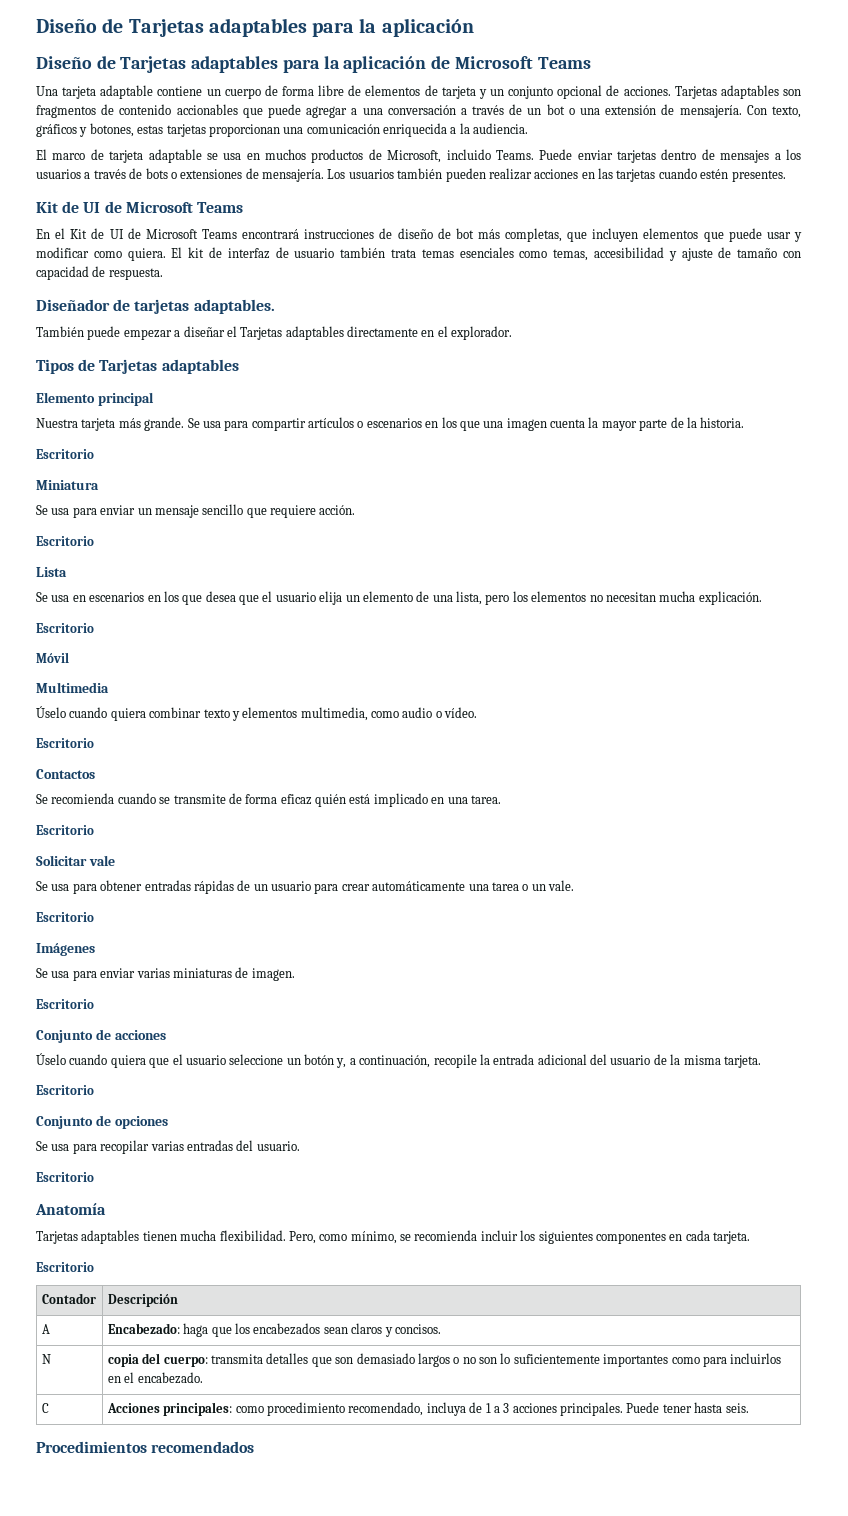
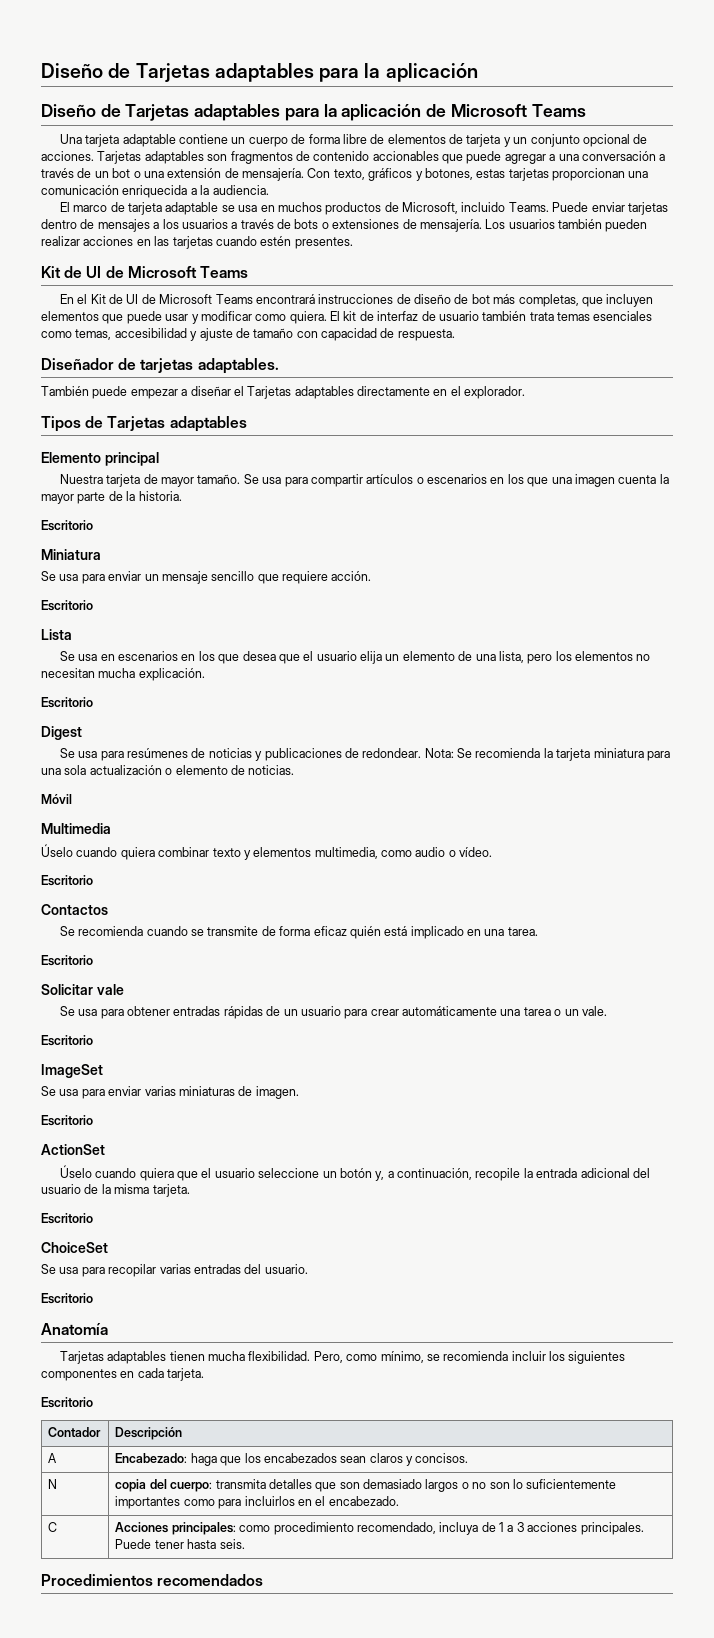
[118,417,185,431] más grande. -> [143,474,241,487] de mayor tamaño.
(94, 628) none -> [41,726,82,740] [59,748,670,761] [41,765,295,775] // Digest // Se usa para resúmenes de noticias y publicaciones de redondear. Nota: Se recomienda la tarjeta miniatura para una sola actualización o elemento de noticias.
[36,943,95,956] Imágenes -> [41,1064,103,1078] ImageSet
[36,1029,166,1043] Conjunto de acciones -> [41,1144,105,1155] ActionSet
[36,1115,168,1129] Conjunto de opciones -> [41,1242,108,1253] ChoiceSet

